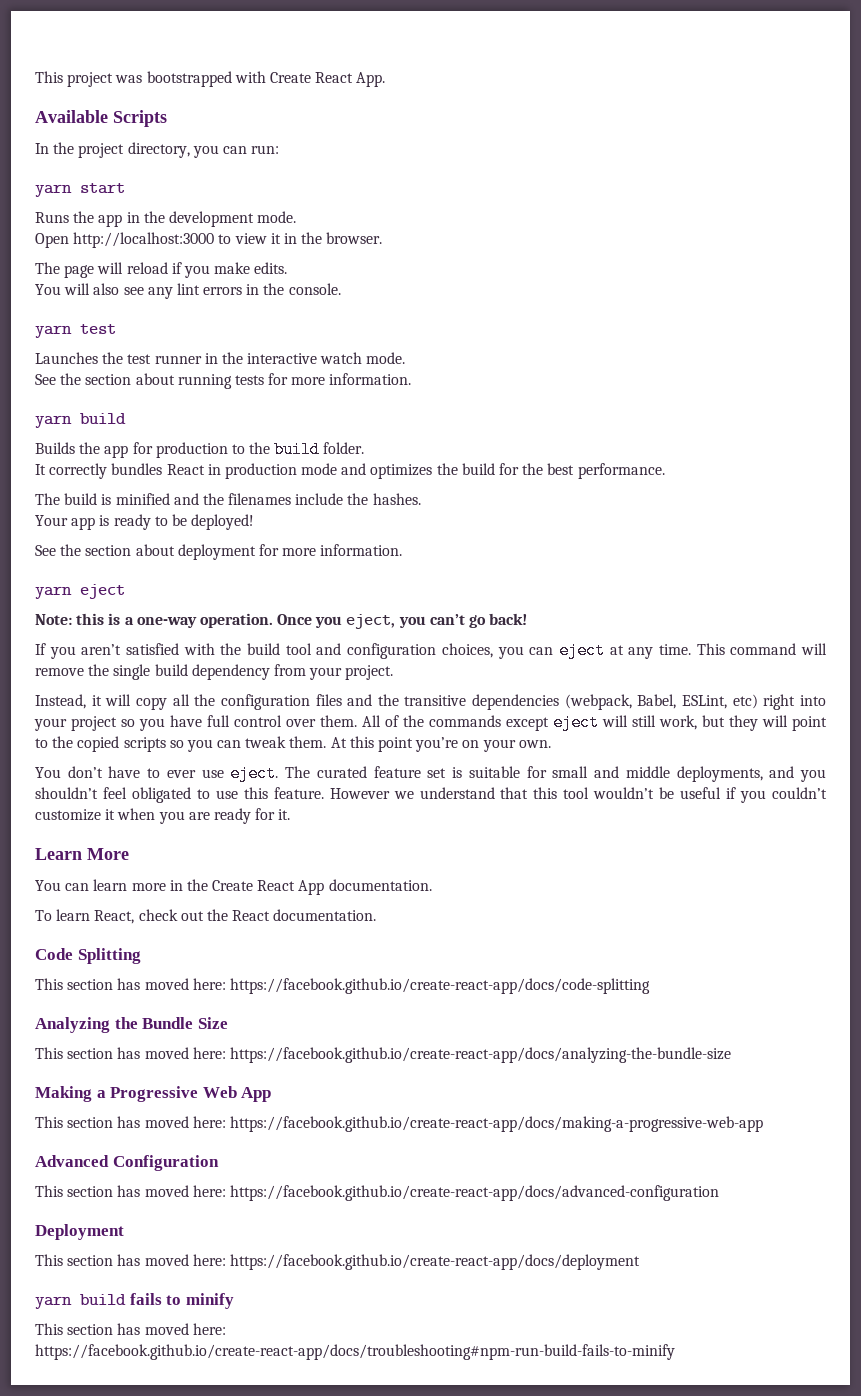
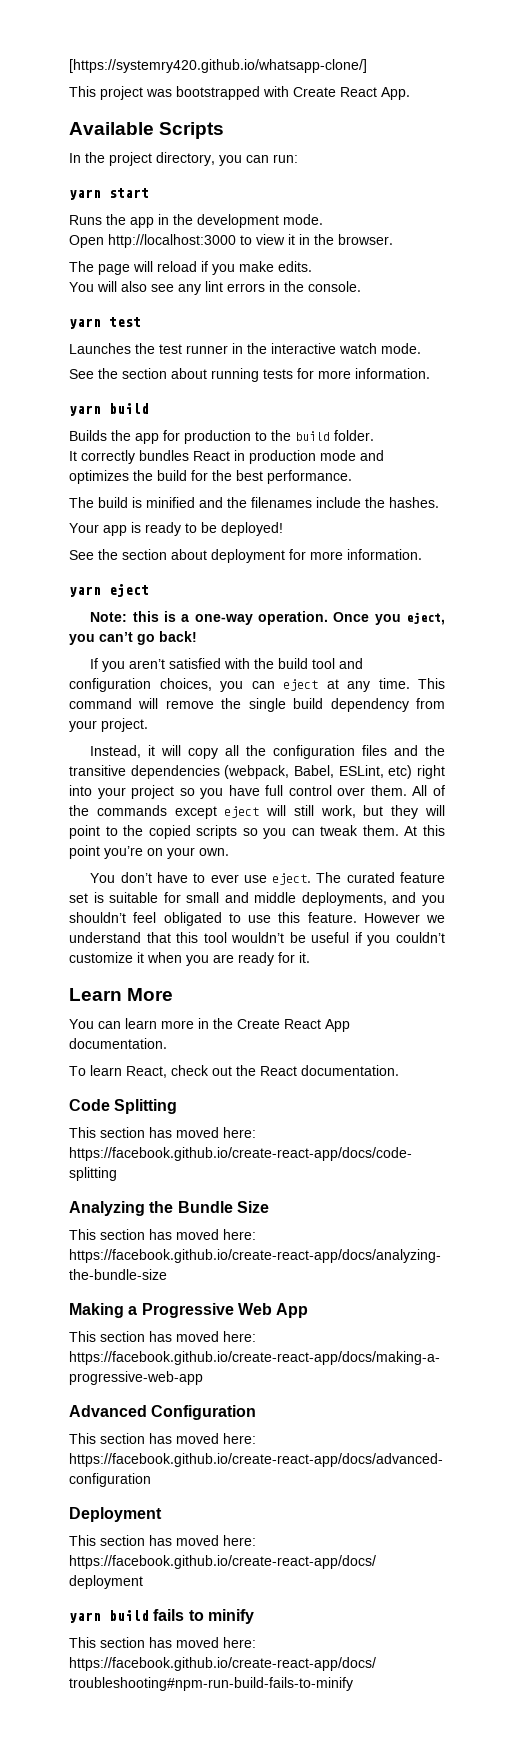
(35, 77) none -> [69,59,367,73] [https://systemry420.github.io/whatsapp-clone/] //

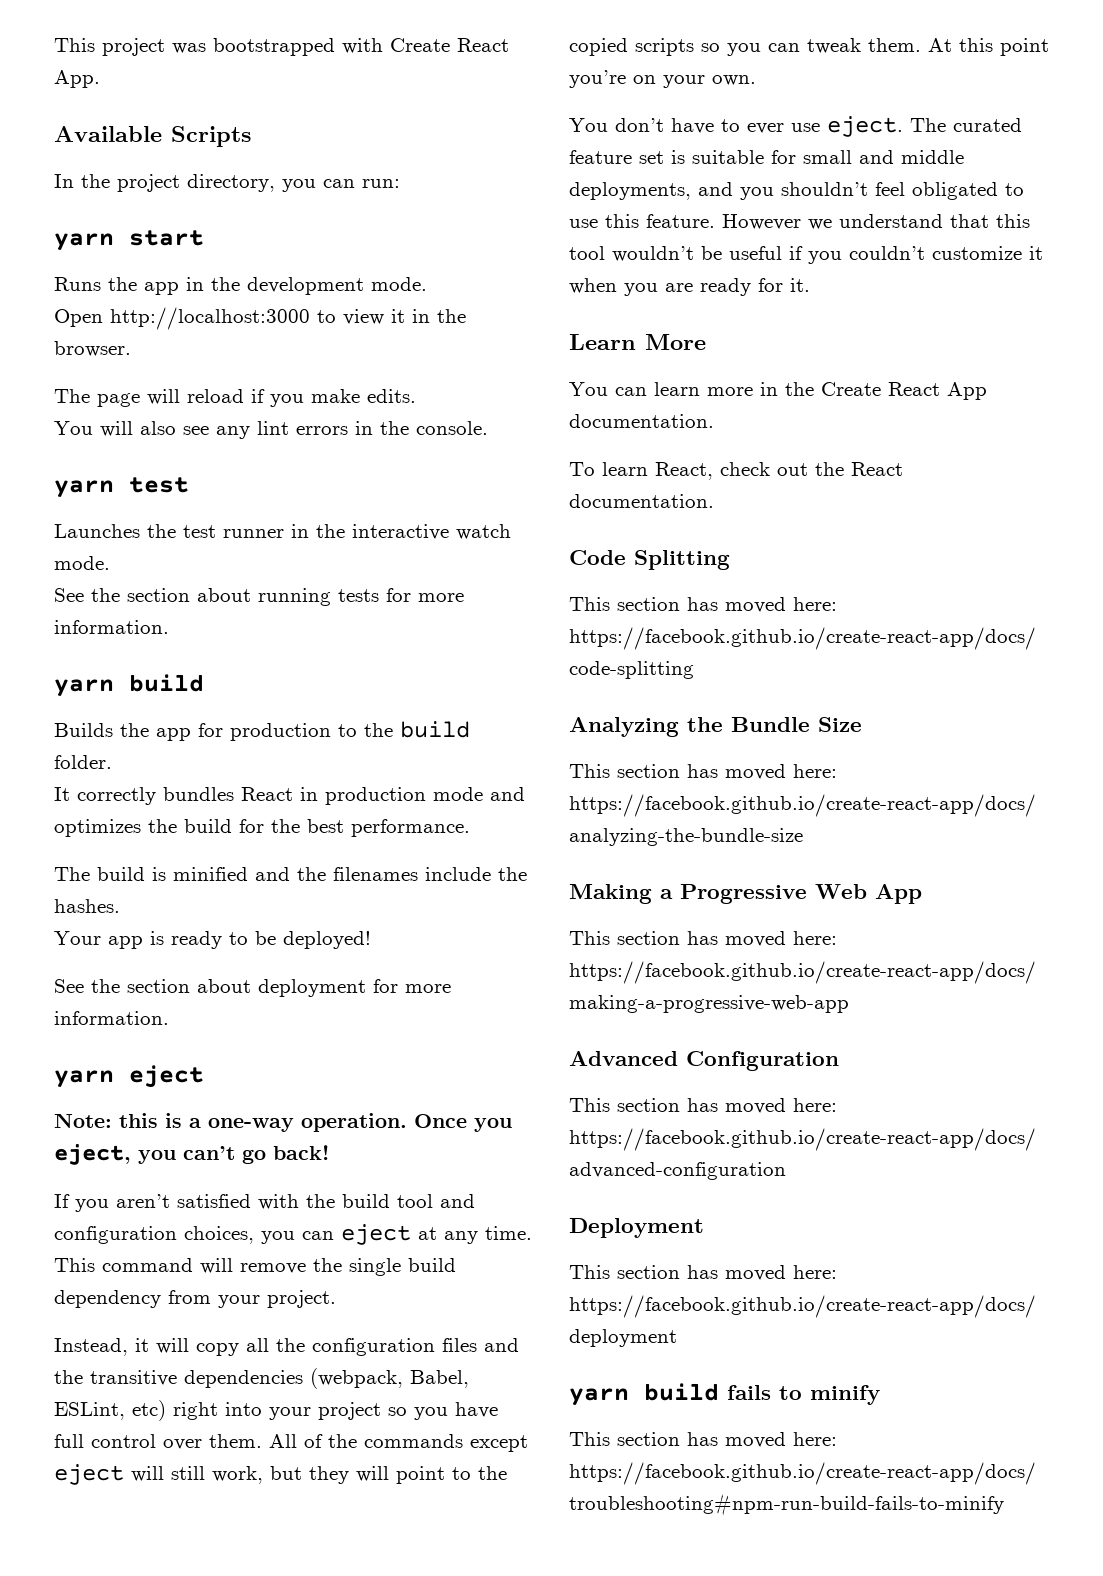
[69,59,367,73] [https://systemry420.github.io/whatsapp-clone/] // -> (54, 45) none

